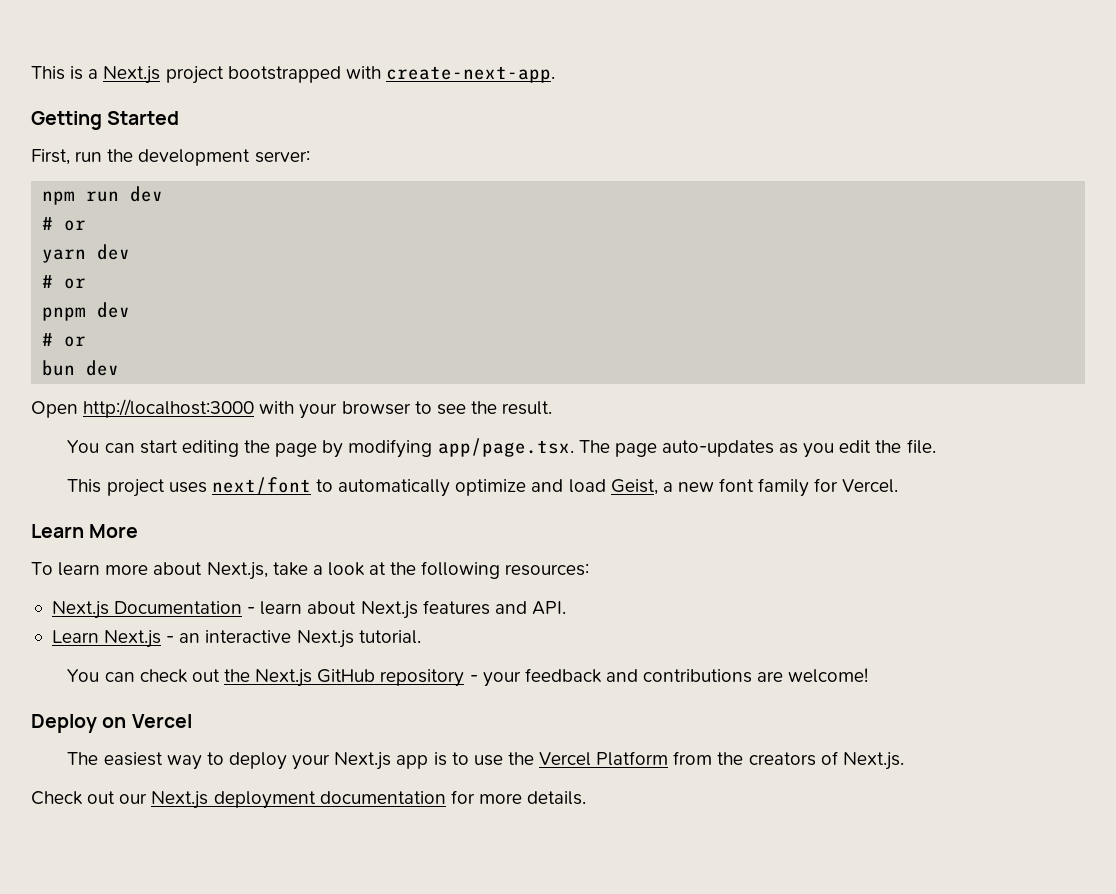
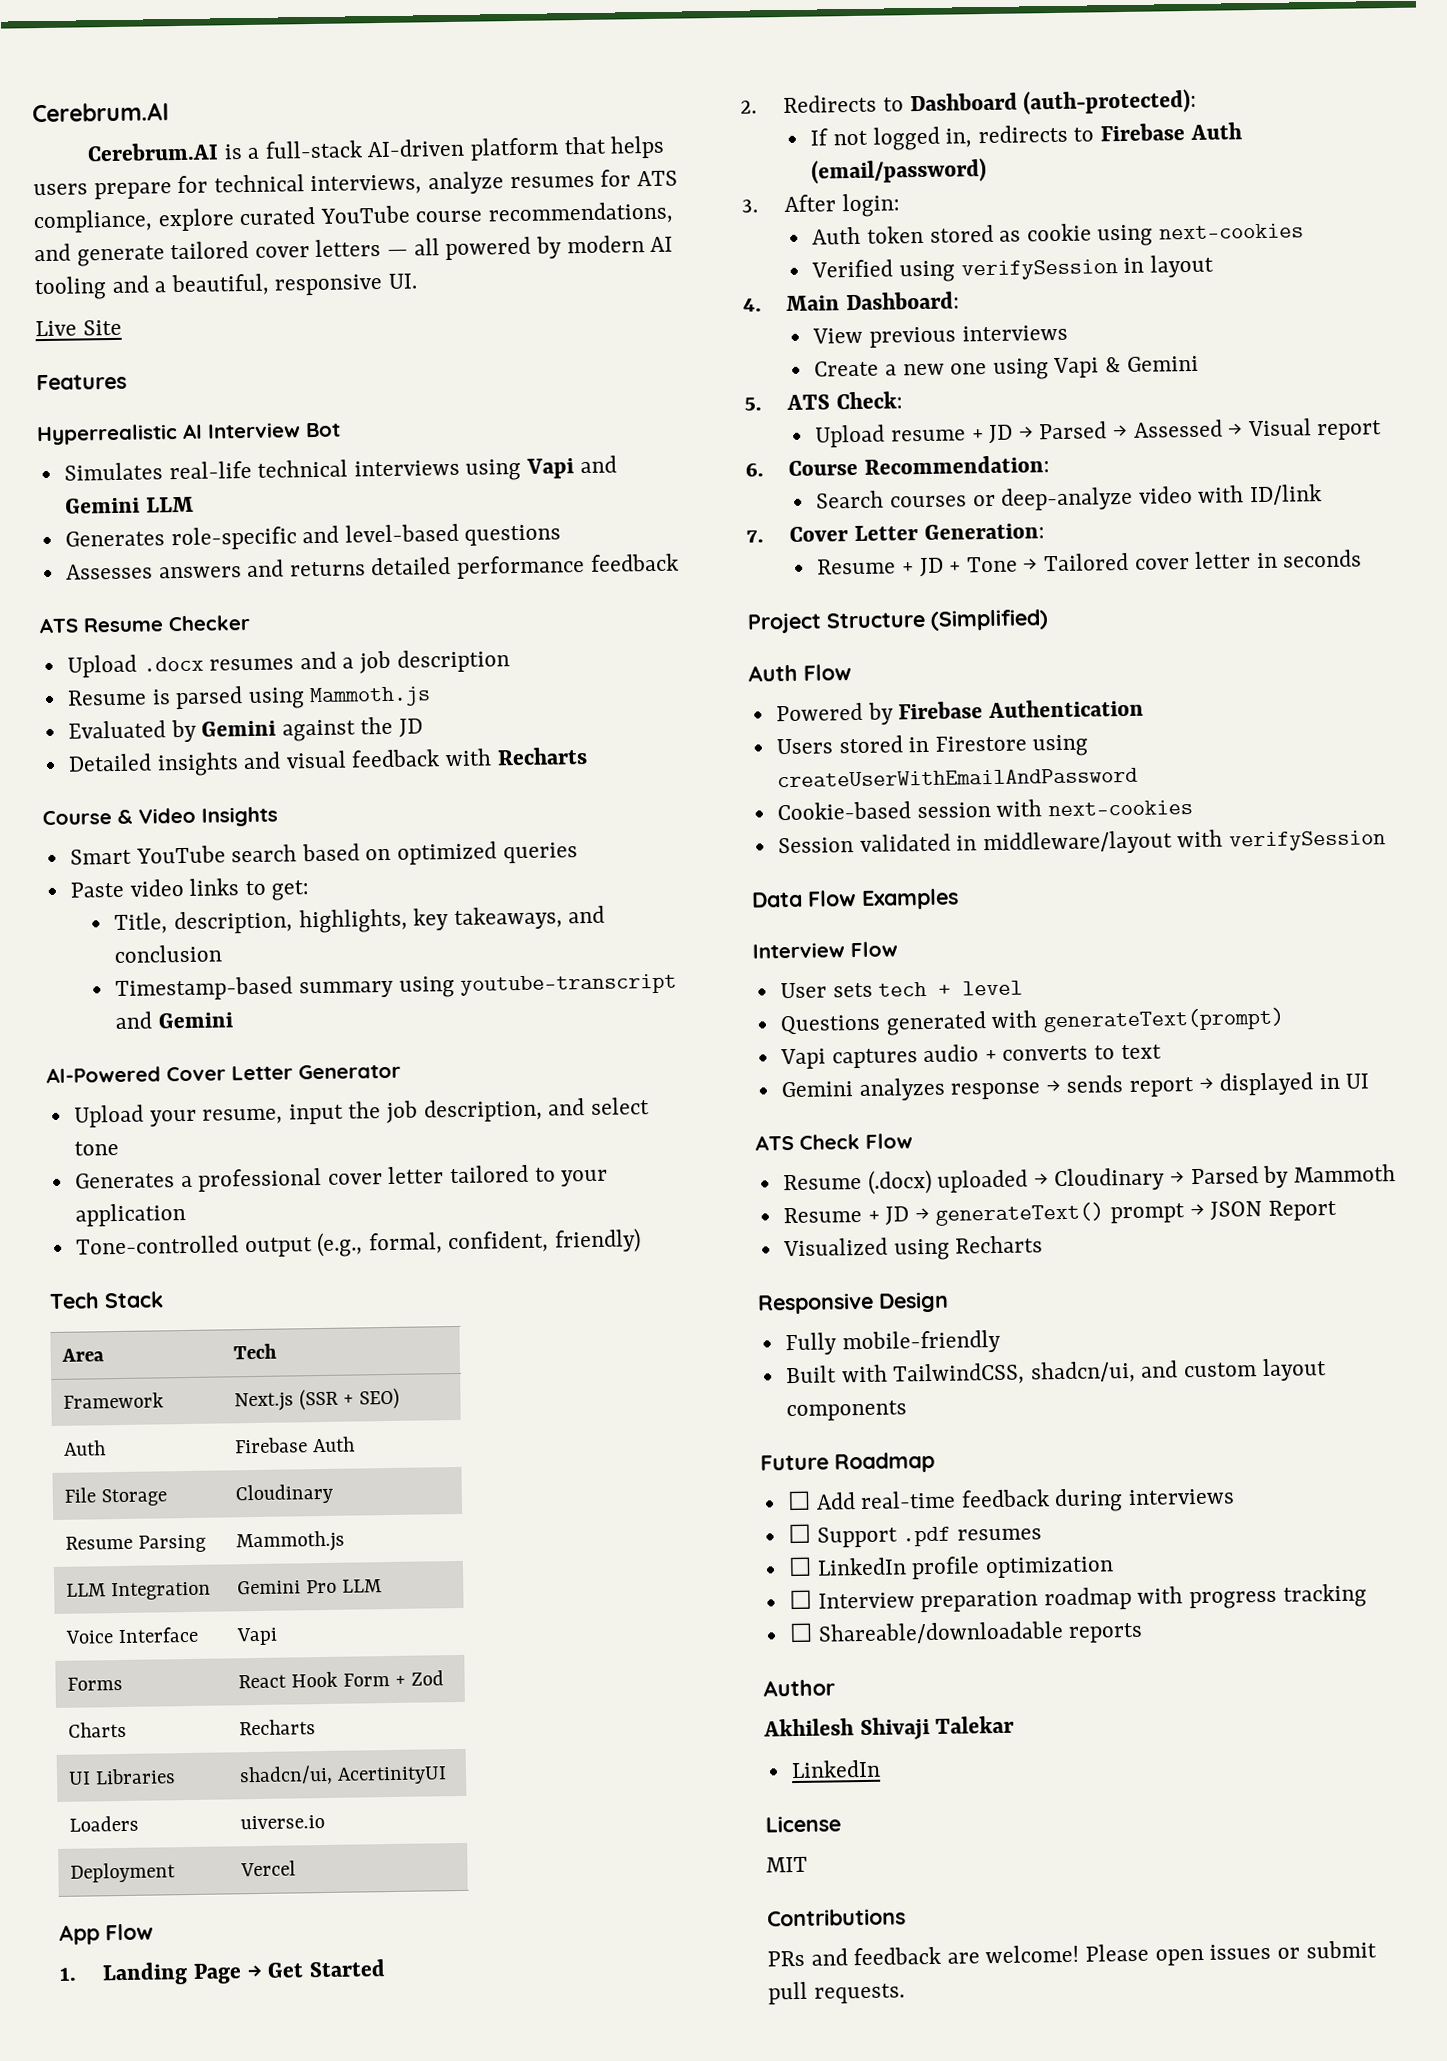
[31,66,555,84] [31,111,180,130] [31,149,310,166] [42,186,164,205] [42,217,87,231] [42,244,131,263] [42,275,87,289] [42,302,131,321] [42,333,87,347] [42,360,120,376] [31,399,553,419] [67,438,936,458] [67,477,899,497] [31,524,139,538] [31,561,590,580] [51,600,566,619] [51,630,421,648] [67,668,869,687] [31,714,192,733] [67,751,904,770] [31,790,587,809] This is a Next.js project bootstrapped with create-next-app. // Getting Started // First, run the development server: // npm run dev // # or // yarn dev // # or // pnpm dev // # or // bun dev // Open http://localhost:3000 with your browser to see the result. // You can start editing the page by modifying app/page.tsx. The page auto-updates as you edit the file. // This project uses next/font to automatically optimize and load Geist, a new font family for Vercel. // Learn More // To learn more about Next.js, take a look at the following resources: // Next.js Documentation - learn about Next.js features and API. // Learn Next.js - an interactive Next.js tutorial. // You can check out the Next.js GitHub repository - your feedback and contributions are welcome! // Deploy on Vercel // The easiest way to deploy your Next.js app is to use the Vercel Platform from the creators of Next.js. // Check out our Next.js deployment documentation for more details. -> [32,102,169,123] [86,135,666,162] [33,169,678,200] [33,201,675,234] [34,235,674,267] [34,273,418,301] [35,319,122,337] [36,373,127,391] [36,422,341,446] [63,455,617,481] [64,496,194,514] [64,523,562,551] [65,553,679,580] [39,614,251,634] [66,649,510,678] [66,686,432,710] [67,716,424,743] [67,746,588,777] [42,806,278,827] [69,841,578,865] [69,878,311,901] [114,905,606,935] [114,944,223,964] [115,973,678,1002] [115,1011,233,1030] [46,1063,401,1084] [73,1097,650,1128] [73,1140,119,1156] [74,1164,609,1192] [74,1203,186,1227] [75,1228,642,1258] [49,1291,164,1310] [61,1348,105,1362] [233,1343,278,1360] [63,1392,165,1409] [234,1387,401,1412] [64,1440,107,1456] [234,1436,356,1454] [64,1487,168,1507] [235,1483,334,1505] [65,1534,207,1553] [236,1530,346,1553] [66,1581,212,1601] [237,1579,383,1595] [65,1626,200,1644] [236,1627,279,1646] [67,1676,124,1691] [238,1670,445,1689] [68,1721,128,1738] [239,1719,317,1736] [68,1768,177,1785] [239,1764,448,1786] [69,1815,140,1832] [240,1814,326,1830] [70,1862,177,1883] [240,1860,297,1877] [59,1923,154,1945] [59,1959,385,1986] [740,88,1198,115] [810,122,1242,151] [811,157,988,184] [741,193,900,218] [812,223,1305,247] [811,254,1214,283] [743,291,960,312] [812,324,1068,348] [814,355,1199,380] [744,391,903,411] [815,418,1383,448] [745,455,1050,477] [816,484,1323,511] [746,523,1045,543] [817,549,1363,578] [747,609,1049,634] [748,664,852,682] [775,698,1144,725] [775,734,1089,757] [776,767,1138,788] [776,799,1193,821] [777,829,1387,856] [751,888,959,910] [752,941,898,959] [779,980,1024,999] [779,1007,1285,1036] [779,1044,1162,1070] [780,1072,1370,1101] [755,1133,913,1151] [782,1164,1396,1195] [782,1199,1337,1226] [782,1235,1044,1261] [757,1291,949,1315] [784,1329,1001,1356] [784,1358,1327,1386] [785,1400,907,1422] [760,1451,935,1474] [786,1488,1236,1513] [787,1523,1042,1548] [787,1556,1114,1580] [788,1583,1367,1613] [788,1621,1144,1645] [763,1679,835,1697] [763,1715,1015,1741] [790,1759,881,1779] [765,1815,841,1833] [766,1856,808,1873] [767,1908,906,1927] [767,1940,1377,1967] [768,1981,905,2005] Cerebrum.AI // Cerebrum.AI is a full-stack AI-driven platform that helps users prepare for technical interviews, analyze resumes for ATS compliance, explore curated YouTube course recommendations, and generate tailored cover letters — all powered by modern AI tooling and a beautiful, responsive UI. // Live Site // Features // Hyperrealistic AI Interview Bot // Simulates real-life technical interviews using Vapi and Gemini LLM // Generates role-specific and level-based questions // Assesses answers and returns detailed performance feedback // ATS Resume Checker // Upload .docx resumes and a job description // Resume is parsed using Mammoth.js // Evaluated by Gemini against the JD // Detailed insights and visual feedback with Recharts // Course & Video Insights // Smart YouTube search based on optimized queries // Paste video links to get: // Title, description, highlights, key takeaways, and conclusion // Timestamp-based summary using youtube-transcript and Gemini // AI-Powered Cover Letter Generator // Upload your resume, input the job description, and select tone // Generates a professional cover letter tailored to your application // Tone-controlled output (e.g., formal, confident, friendly) // Tech Stack // Area | Tech // Framework | Next.js (SSR + SEO) // Auth | Firebase Auth // File Storage | Cloudinary // Resume Parsing | Mammoth.js // LLM Integration | Gemini Pro LLM // Voice Interface | Vapi // Forms | React Hook Form + Zod // Charts | Recharts // UI Libraries | shadcn/ui, AcertinityUI // Loaders | uiverse.io // Deployment | Vercel // App Flow // 1. Landing Page → Get Started // 2. Redirects to Dashboard (auth-protected): // If not logged in, redirects to Firebase Auth (email/password) // 3. After login: // Auth token stored as cookie using next-cookies // Verified using verifySession in layout // 4. Main Dashboard: // View previous interviews // Create a new one using Vapi & Gemini // 5. ATS Check: // Upload resume + JD → Parsed → Assessed → Visual report // 6. Course Recommendation: // Search courses or deep-analyze video with ID/link // 7. Cover Letter Generation: // Resume + JD + Tone → Tailored cover letter in seconds // Project Structure (Simplified) // Auth Flow // Powered by Firebase Authentication // Users stored in Firestore using createUserWithEmailAndPassword // Cookie-based session with next-cookies // Session validated in middleware/layout with verifySession // Data Flow Examples // Interview Flow // User sets tech + level // Questions generated with generateText(prompt) // Vapi captures audio + converts to text // Gemini analyzes response → sends report → displayed in UI // ATS Check Flow // Resume (.docx) uploaded → Cloudinary → Parsed by Mammoth // Resume + JD → generateText() prompt → JSON Report // Visualized using Recharts // Responsive Design // Fully mobile-friendly // Built with TailwindCSS, shadcn/ui, and custom layout components // Future Roadmap // ☐ Add real-time feedback during interviews // ☐ Support .pdf resumes // ☐ LinkedIn profile optimization // ☐ Interview preparation roadmap with progress tracking // ☐ Shareable/downloadable reports // Author // Akhilesh Shivaji Talekar // LinkedIn // License // MIT // Contributions // PRs and feedback are welcome! Please open issues or submit pull requests.

